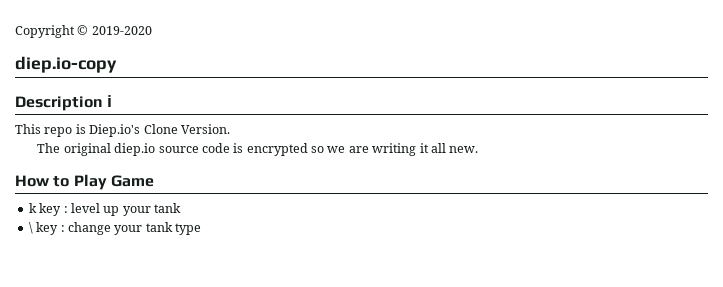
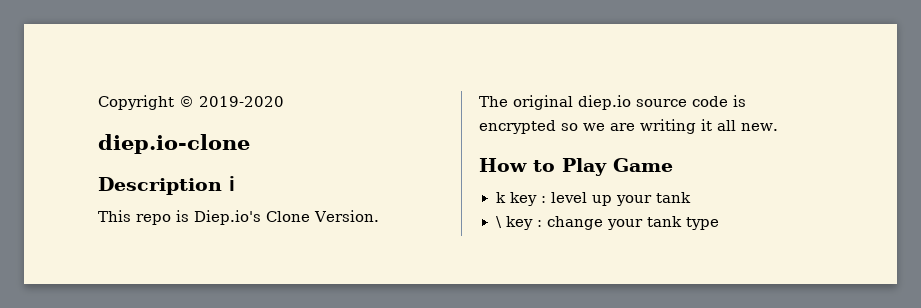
[15,56,117,73] diep.io-copy -> [98,134,250,154] diep.io-clone

